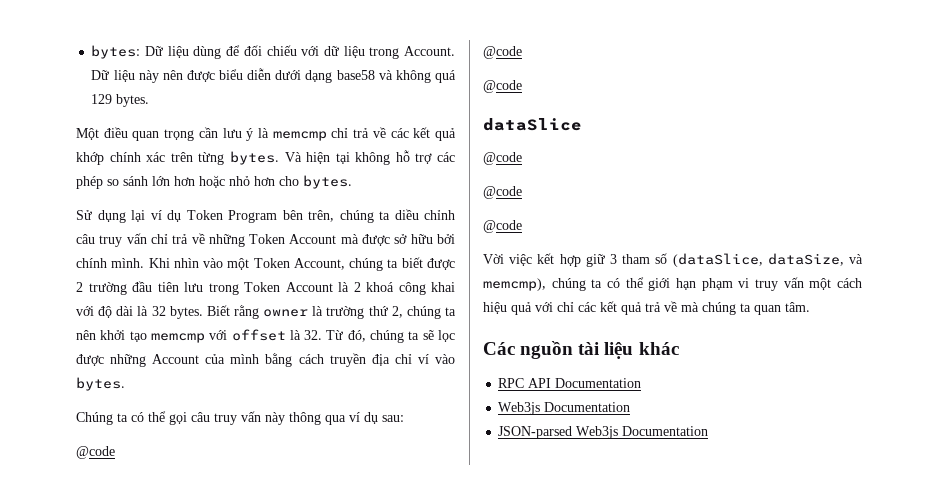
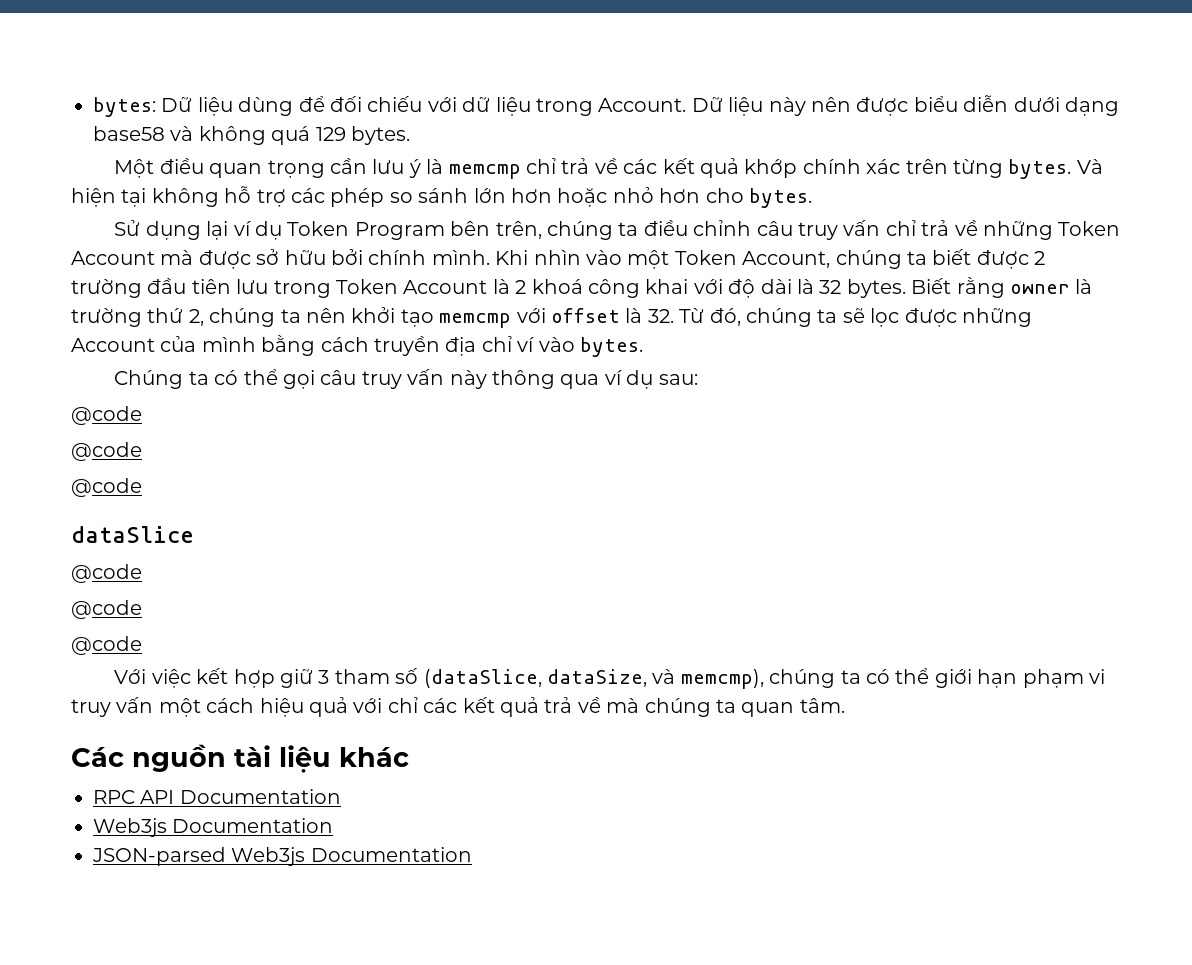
[394,209,419,220] diều -> [643,220,688,236] điều
[483,254,504,264] Vời -> [114,669,147,684] Với

